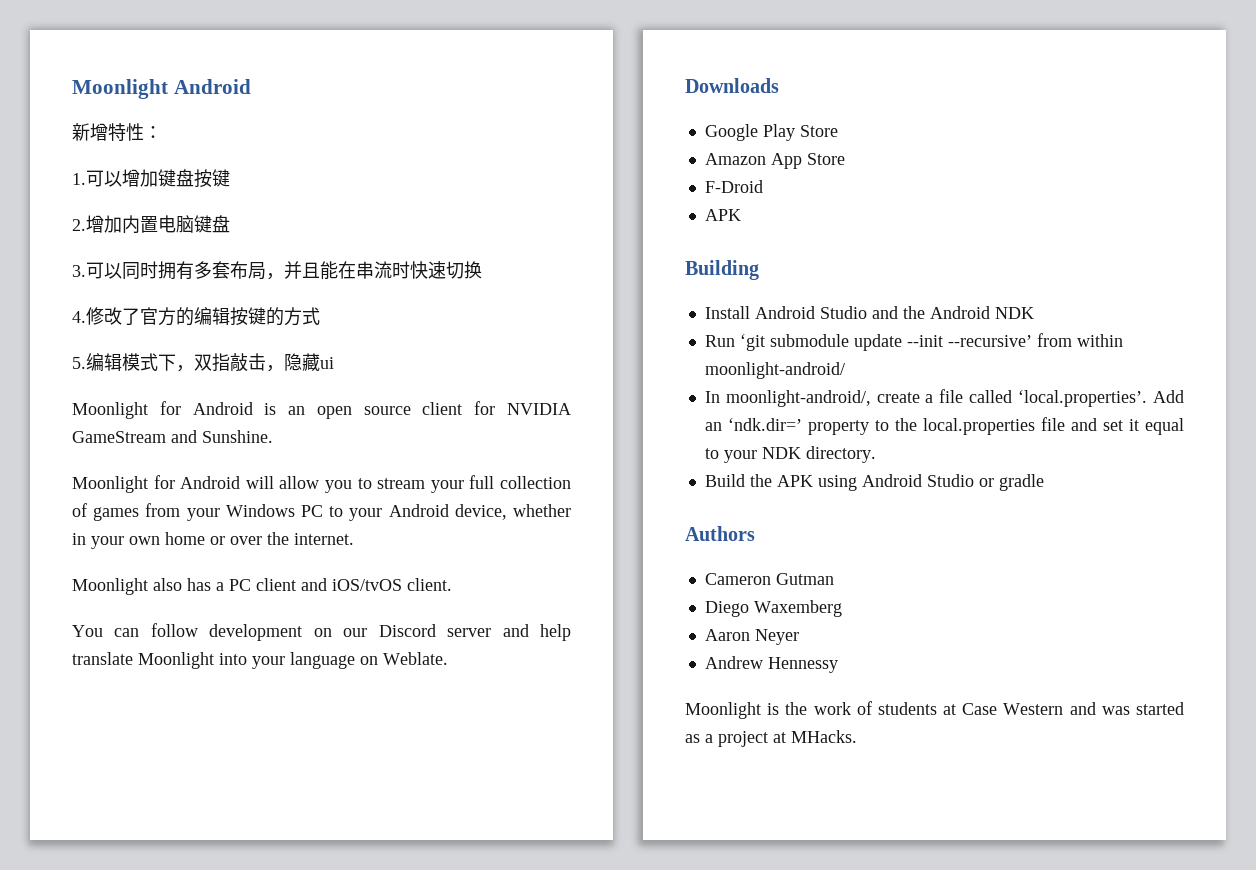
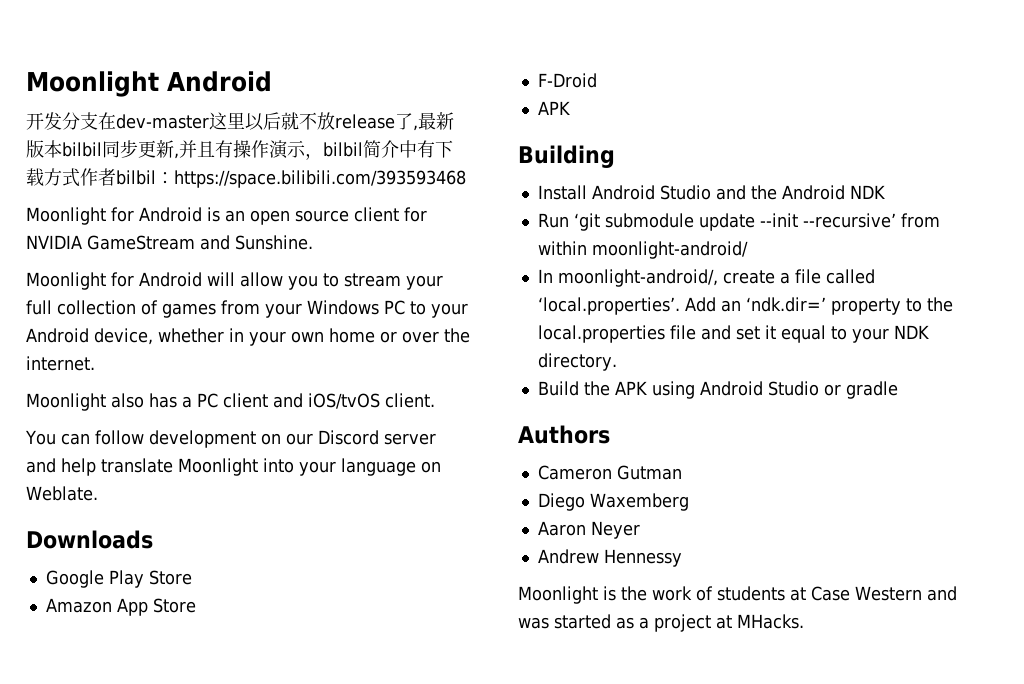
[72,123,162,141] [72,169,230,188] [72,215,230,234] [72,261,482,280] [72,307,320,326] [72,353,334,372] 新增特性： // 1.可以增加键盘按键 // 2.增加内置电脑键盘 // 3.可以同时拥有多套布局，并且能在串流时快速切换 // 4.修改了官方的编辑按键的方式 // 5.编辑模式下，双指敲击，隐藏ui -> [26,112,454,131] [26,140,453,160] [26,168,466,188] 开发分支在dev-master这里以后就不放release了,最新版本bilbil同步更新,并且有操作演示，bilbil简介中有下载方式作者bilbil：https://space.bilibili.com/393593468

